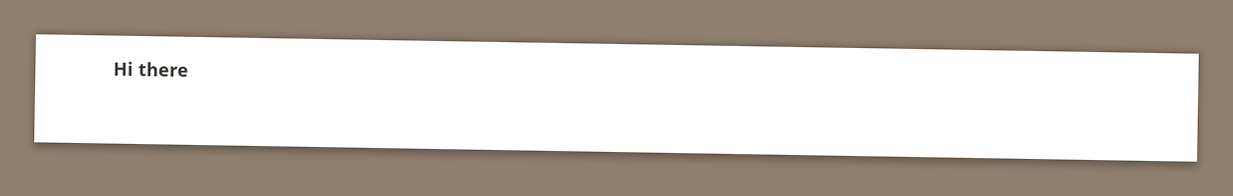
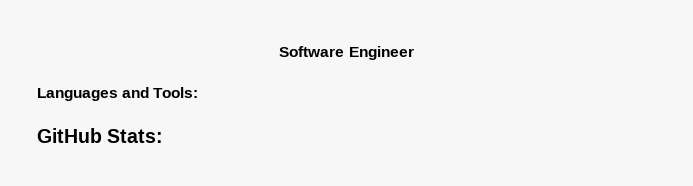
[113,61,189,77] Hi there -> [279,46,414,60] [37,87,199,101] [37,128,164,143] Software Engineer // Languages and Tools: // GitHub Stats:

